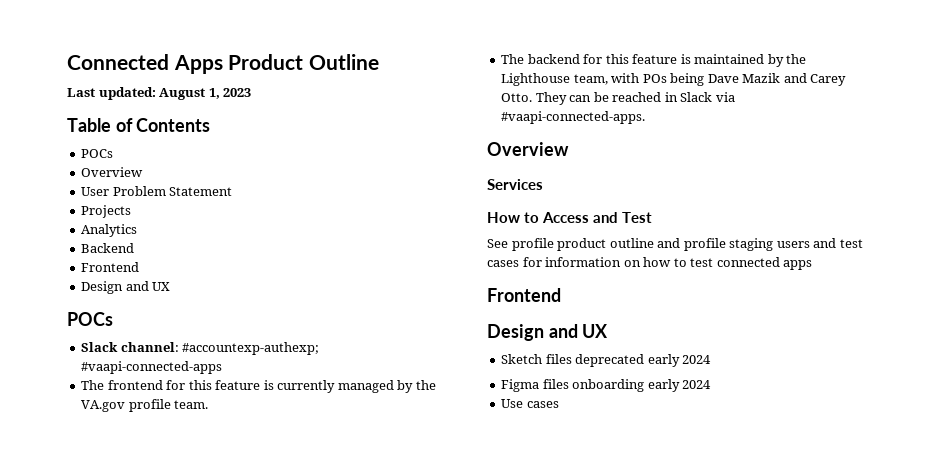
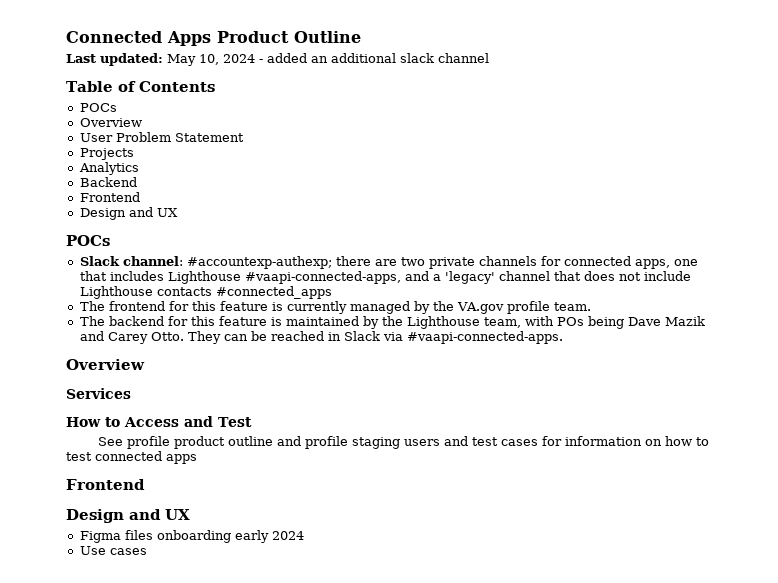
[159,88,252,100] August 1, 2023 -> [167,53,489,66] May 10, 2024 - added an additional slack channel
[81,361,223,374] #vaapi-connected-apps -> [335,256,698,269] [79,271,691,284] [79,286,332,299] there are two private channels for connected apps, one that includes Lighthouse #vaapi-connected-apps, and a 'legacy' channel that does not include Lighthouse contacts #connected_apps
[501,354,712,367] // Sketch files deprecated early 2024 -> (190, 514) none

